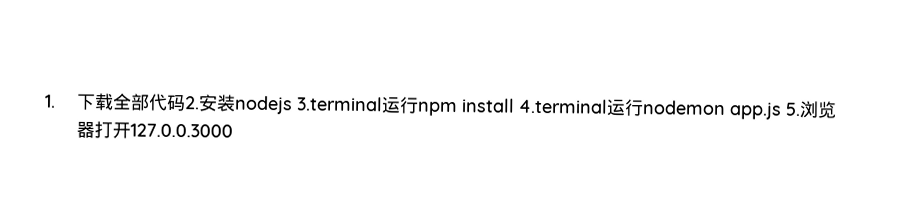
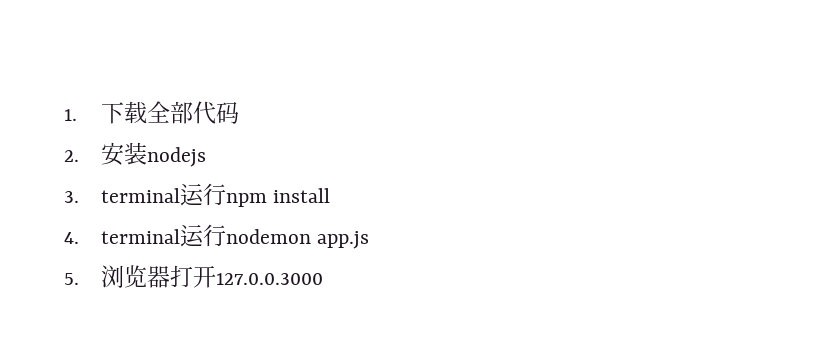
(186, 103) none -> (240, 113) //
[295,96,383,112] 3.terminal -> [64,188,181,203] // 3. terminal
[517,98,608,114] 4.terminal -> [64,229,181,244] // 4. terminal
(782, 111) none -> (370, 240) //

